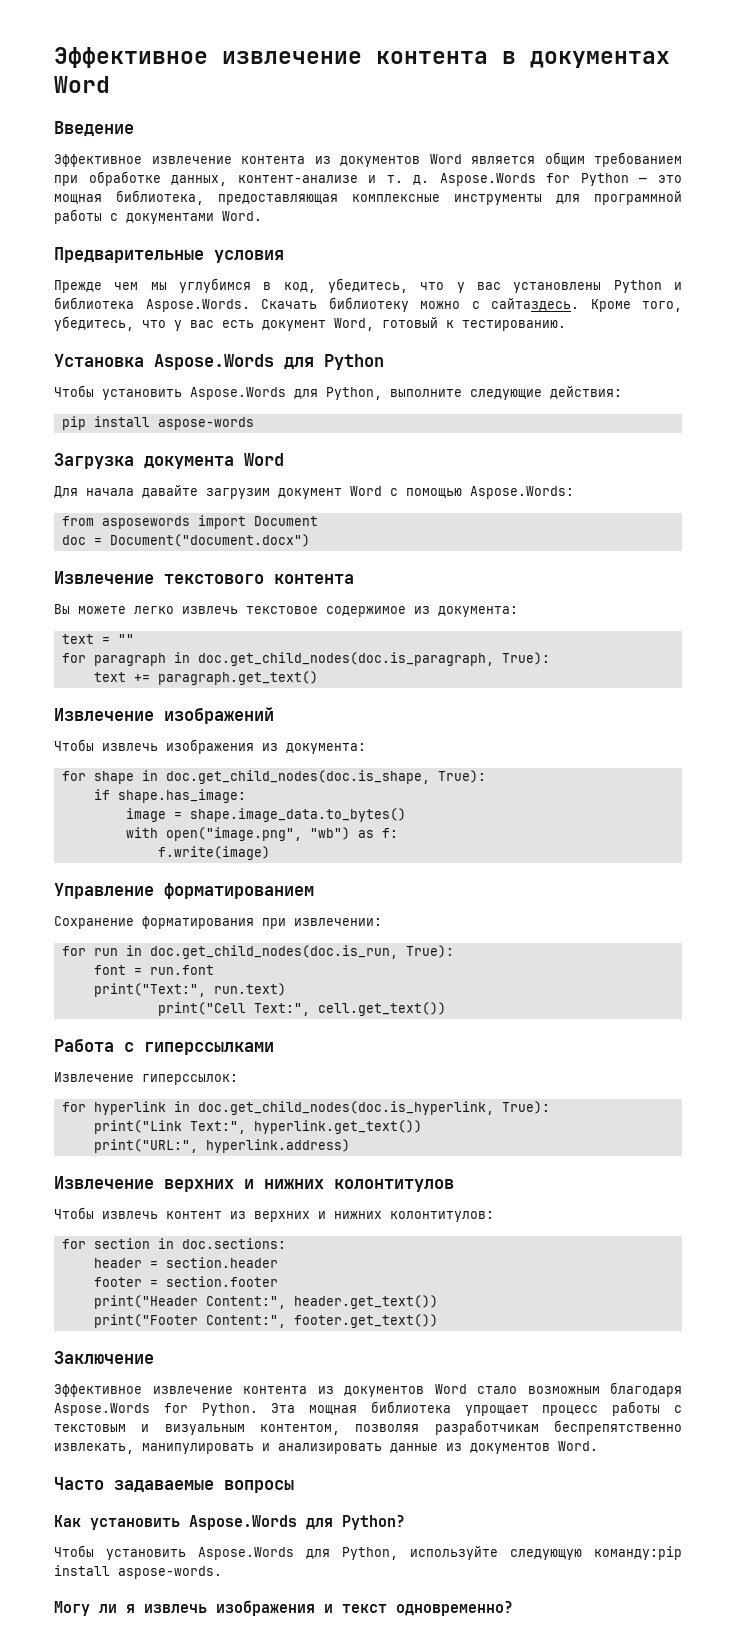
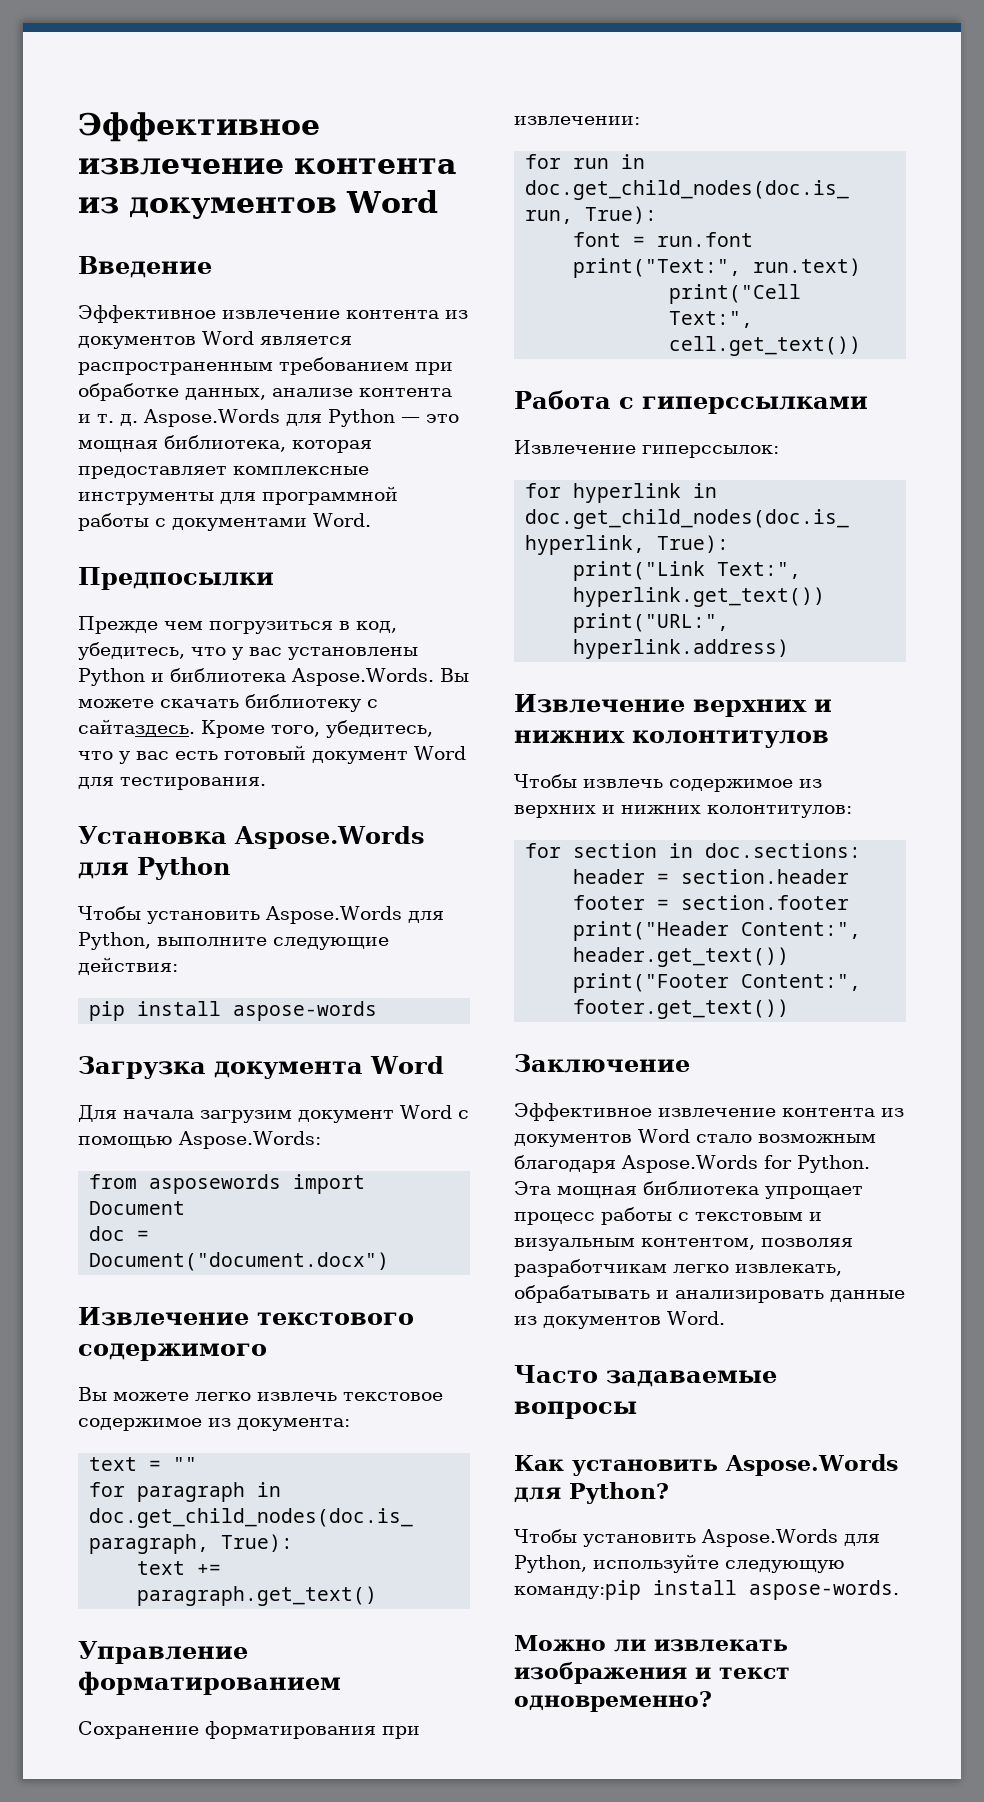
[54,47,670,68] Эффективное извлечение контента в документах -> [78,112,320,142] [78,158,456,175] [78,197,337,219] Эффективное извлечение контента из документов
[544,152,585,166] общим -> [78,362,273,375] распространенным
[237,175,358,183] контент-анализе -> [272,388,452,397] анализе контента
[546,173,571,183] for -> [285,414,322,426] для
[218,194,338,205] предоставляющая -> [292,440,372,453] [78,466,227,479] которая предоставляет
[54,247,284,263] Предварительные условия -> [78,567,274,590] Предпосылки
[150,278,251,293] мы углубимся -> [209,621,333,634] погрузиться
[261,297,460,312] Скачать библиотеку можно -> [439,668,469,682] [78,694,361,712] Вы можете скачать библиотеку
[262,317,566,331] документ Word, готовый к тестированию. -> [224,745,466,764] [78,777,266,790] готовый документ Word для тестирования.
[142,485,198,498] давайте -> (194, 1114) none
[274,574,354,584] контента -> [78,1343,267,1361] содержимого
[54,707,274,724] [54,739,366,754] [61,770,486,784] [93,789,246,803] [125,808,406,822] [125,827,398,841] [157,846,270,860] // Извлечение изображений // Чтобы извлечь изображения из документа: // for shape in doc.get_child_nodes(doc.is_shape, True): // if shape.has_image: // image = shape.image_data.to_bytes() // with open("image.png", "wb") as f: // f.write(image) -> (378, 1596) none
[166,1211,222,1219] контент -> [669,779,793,792] содержимое
[554,1420,682,1435] [54,1443,254,1454] беспрепятственно извлекать, манипулировать -> [673,1264,842,1276] [514,1285,650,1303] легко извлекать, обрабатывать
[54,1601,207,1616] Могу ли я извлечь -> [514,1635,788,1652] Можно ли извлекать

